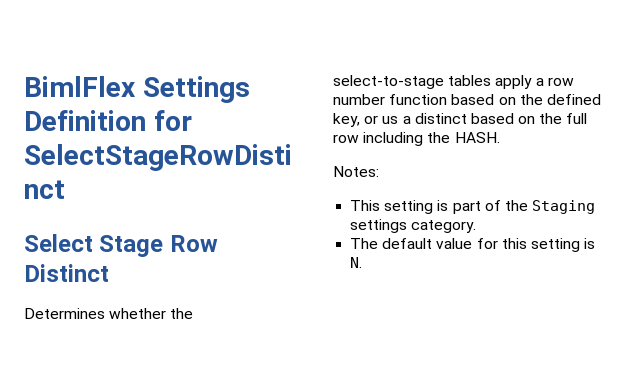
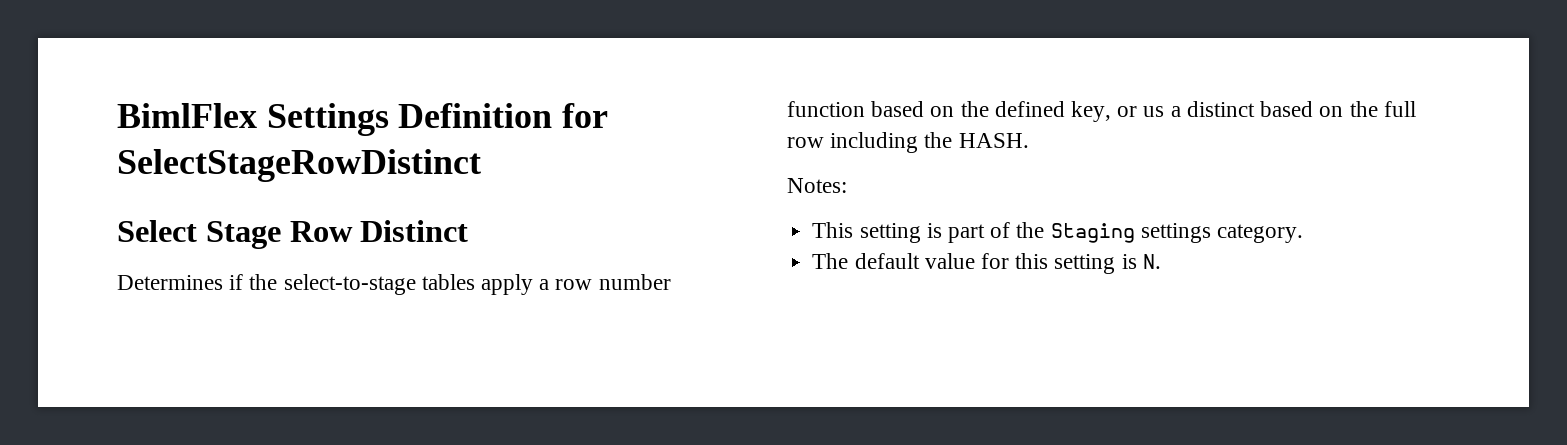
[109,308,167,319] whether -> [229,274,244,290] if

